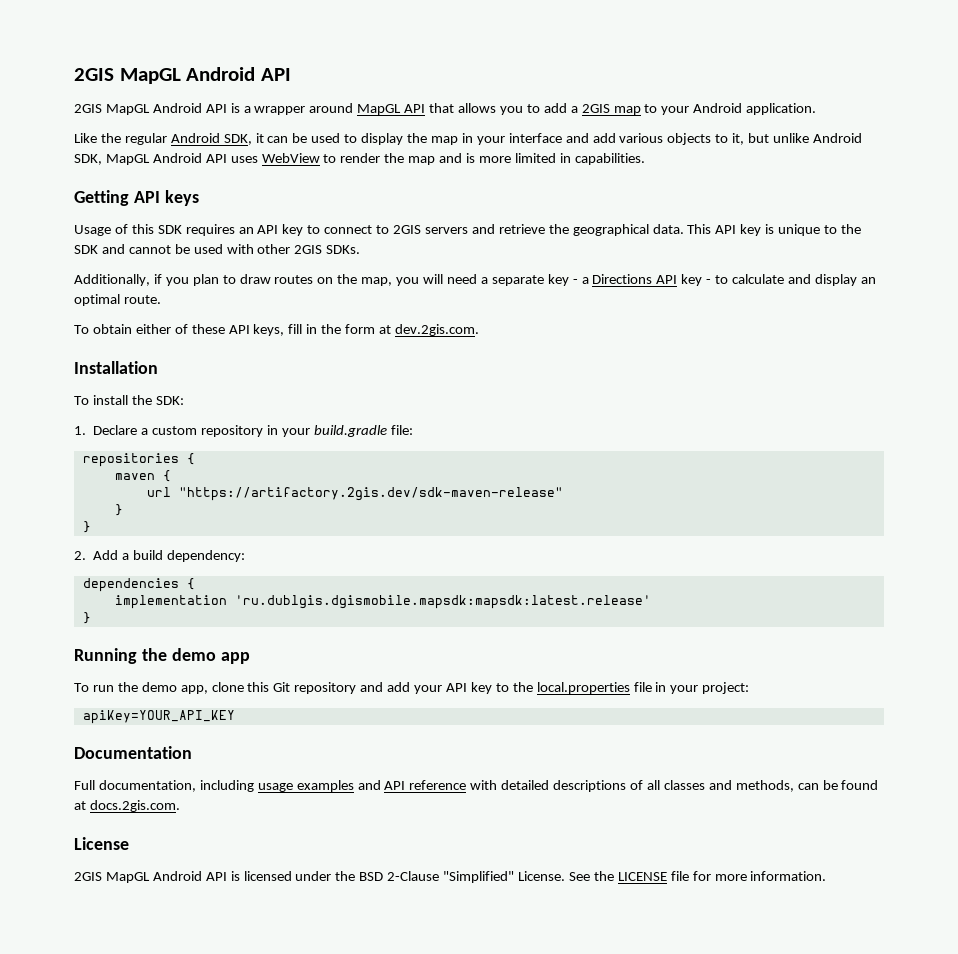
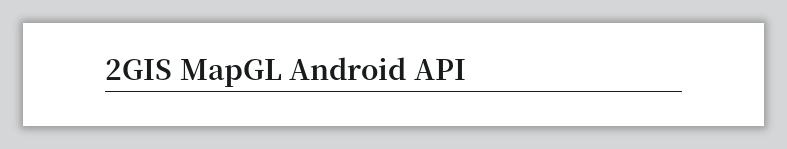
[74,67,291,84] [74,103,817,115] [74,133,862,145] [74,153,645,165] [74,190,199,206] [74,224,861,236] [74,244,361,254] [74,274,876,286] [74,294,161,306] [74,324,479,336] [74,361,158,374] [74,395,184,405] [74,425,413,437] [82,453,195,467] [114,470,171,482] [146,487,563,501] [114,504,123,516] [82,521,91,533] [74,550,245,562] [82,578,195,592] [114,595,651,609] [82,612,91,624] [74,648,250,664] [74,682,750,694] [82,710,235,724] [74,746,192,759] [74,780,879,792] [74,800,180,812] [74,837,129,850] [74,871,827,883] 2GIS MapGL Android API // 2GIS MapGL Android API is a wrapper around MapGL API that allows you to add a 2GIS map to your Android application. // Like the regular Android SDK, it can be used to display the map in your interface and add various objects to it, but unlike Android SDK, MapGL Android API uses WebView to render the map and is more limited in capabilities. // Getting API keys // Usage of this SDK requires an API key to connect to 2GIS servers and retrieve the geographical data. This API key is unique to the SDK and cannot be used with other 2GIS SDKs. // Additionally, if you plan to draw routes on the map, you will need a separate key - a Directions API key - to calculate and display an optimal route. // To obtain either of these API keys, fill in the form at dev.2gis.com. // Installation // To install the SDK: // 1. Declare a custom repository in your build.gradle file: // repositories { // maven { // url "https://artifactory.2gis.dev/sdk-maven-release" // } // } // 2. Add a build dependency: // dependencies { // implementation 'ru.dublgis.dgismobile.mapsdk:mapsdk:latest.release' // } // Running the demo app // To run the demo app, clone this Git repository and add your API key to the local.properties file in your project: // apiKey=YOUR_API_KEY // Documentation // Full documentation, including usage examples and API reference with detailed descriptions of all classes and methods, can be found at docs.2gis.com. // License // 2GIS MapGL Android API is licensed under the BSD 2-Clause "Simplified" License. See the LICENSE file for more information. -> [105,57,466,87] 2GIS MapGL Android API

